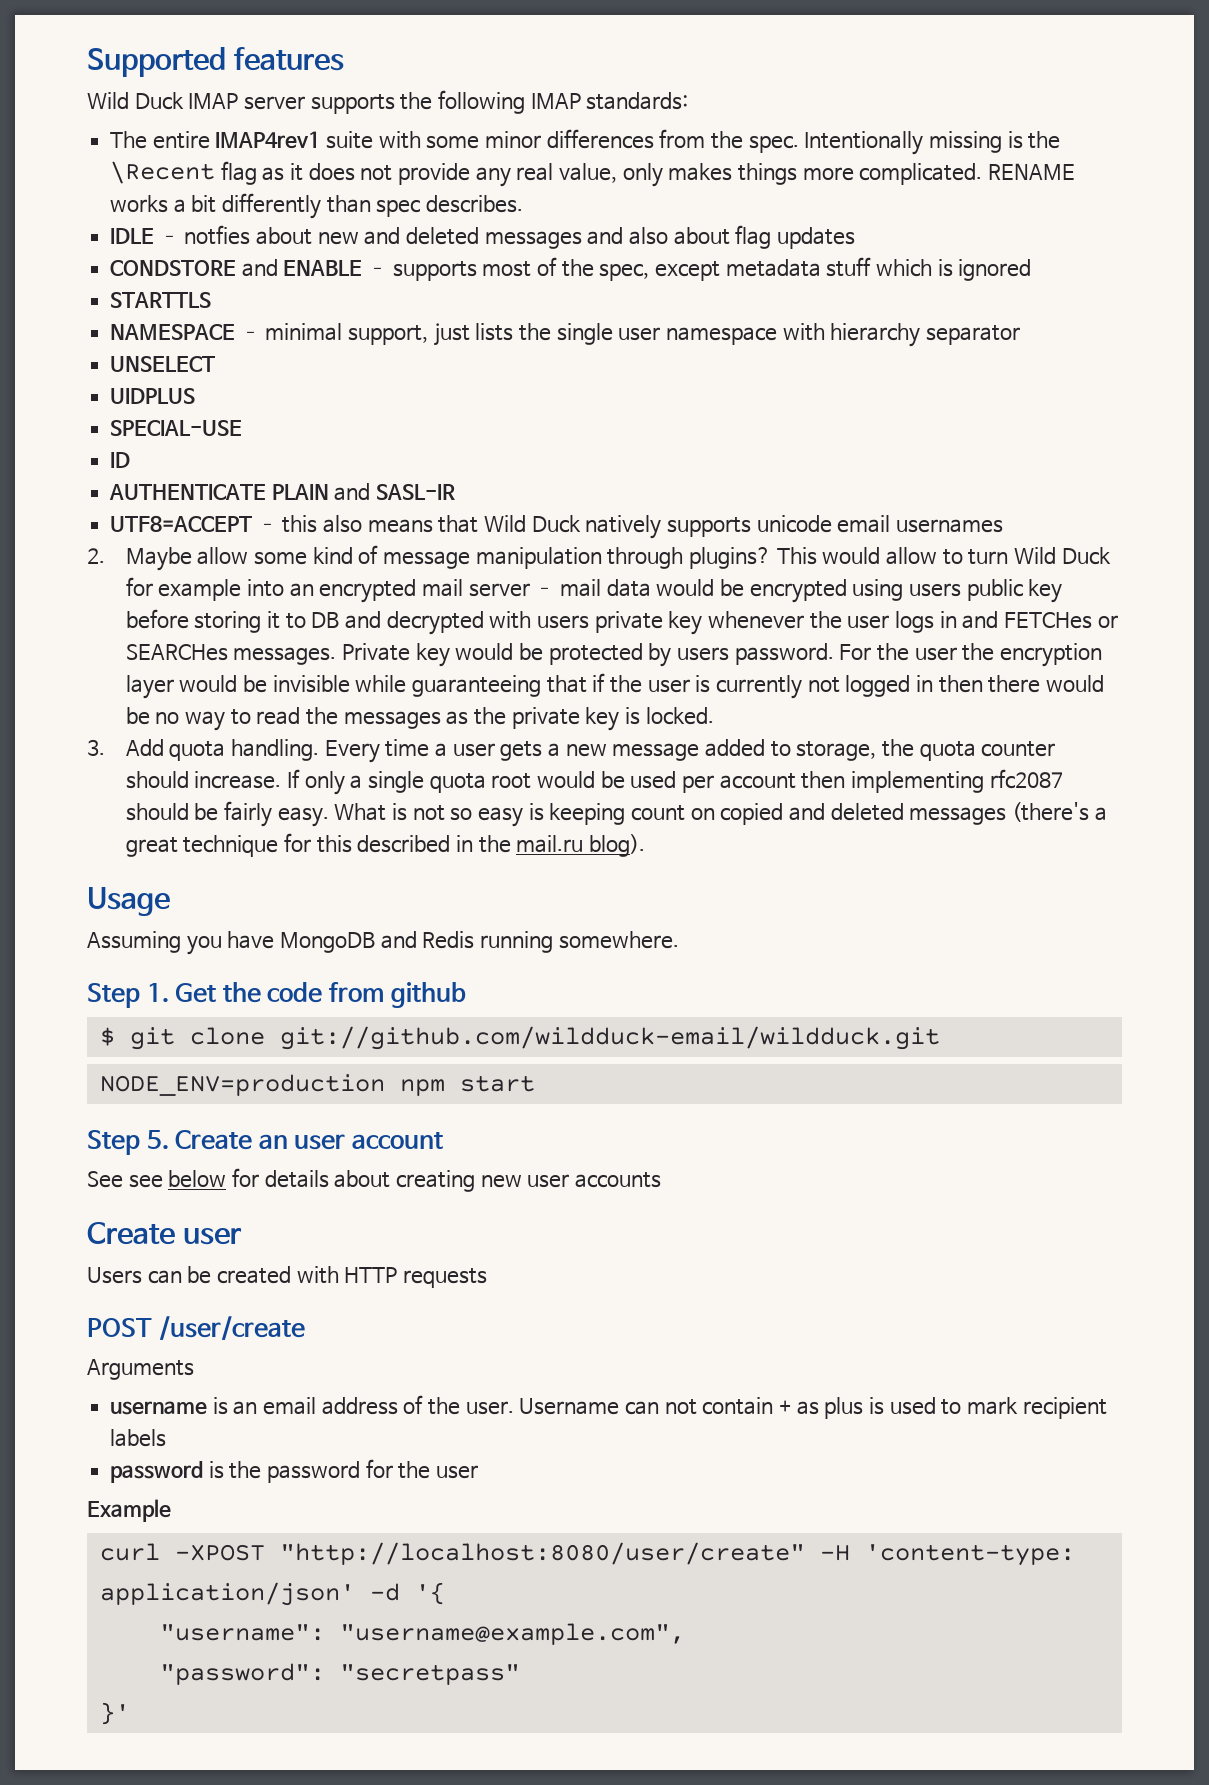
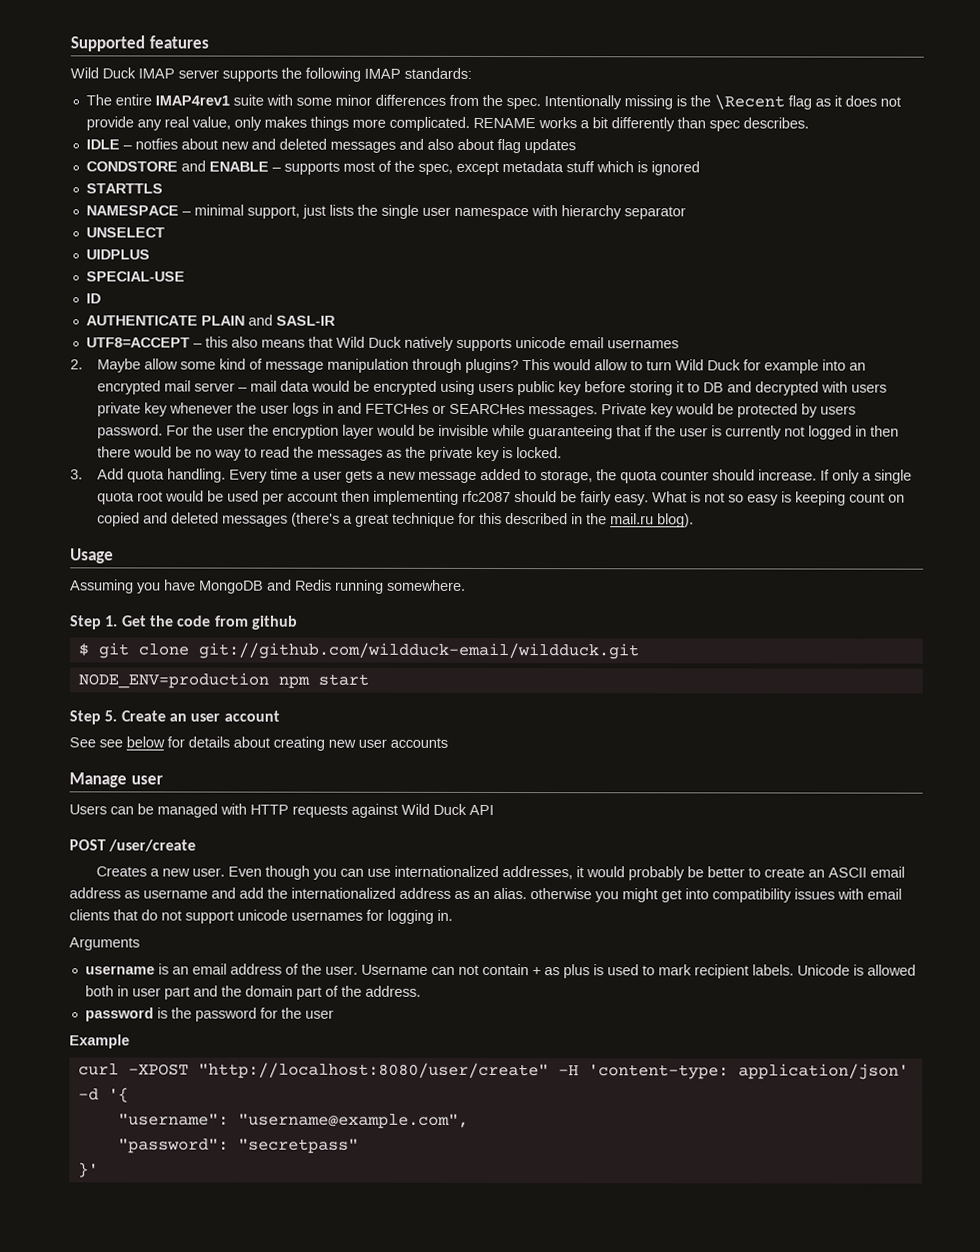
[87,1222,175,1245] Create -> [69,772,127,788] Manage
[216,1266,291,1284] created -> [157,803,218,818] managed
[87,1316,305,1340] // POST /user/create -> [351,803,494,818] [69,839,197,852] [96,865,906,881] [69,887,902,903] [69,909,453,924] against Wild Duck API // POST /user/create // Creates a new user. Even though you can use internationalized addresses, it would probably be better to create an ASCII email address as username and add the internationalized address as an alias. otherwise you might get into compatibility issues with email clients that do not support unicode usernames for logging in.
[110,1429,167,1447] labels -> [751,964,916,976] [84,985,421,1000] labels. Unicode is allowed both in user part and the domain part of the address.

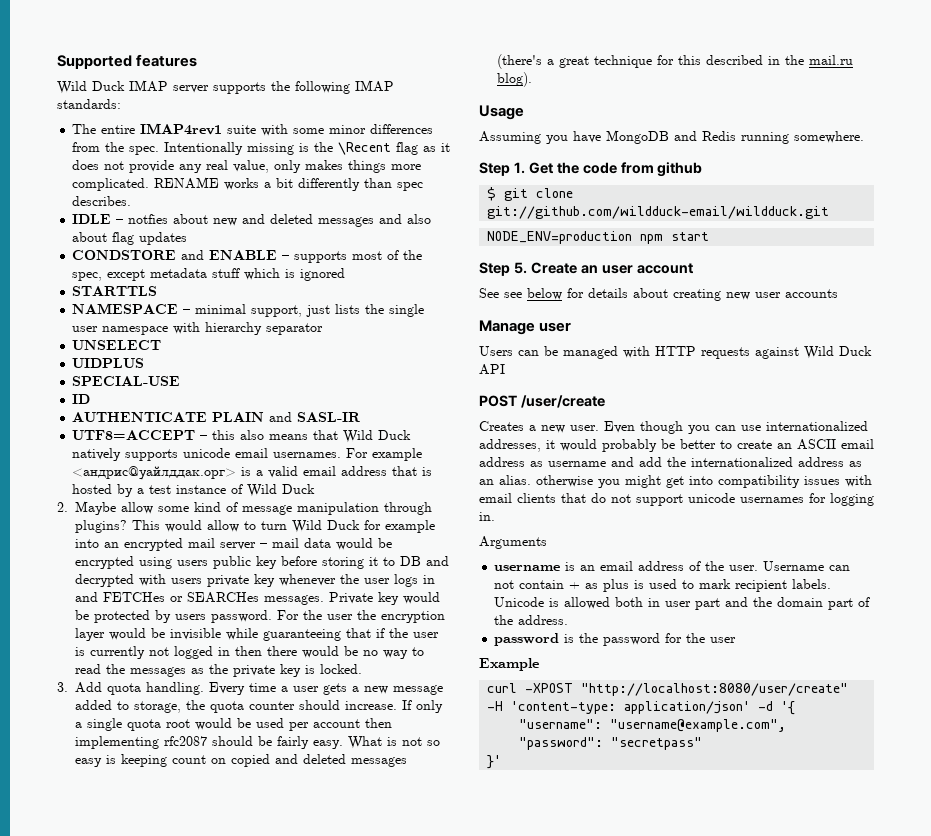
[606,339,679,349] usernames -> [273,448,423,461] [72,466,433,480] [72,484,316,497] usernames. For example <андрис@уайлддак.орг> is a valid email address that is hosted by a test instance of Wild Duck

